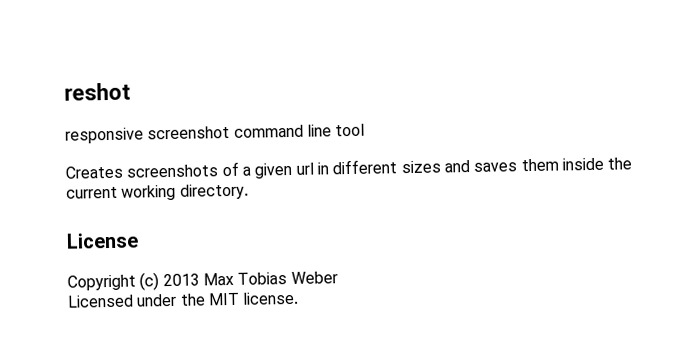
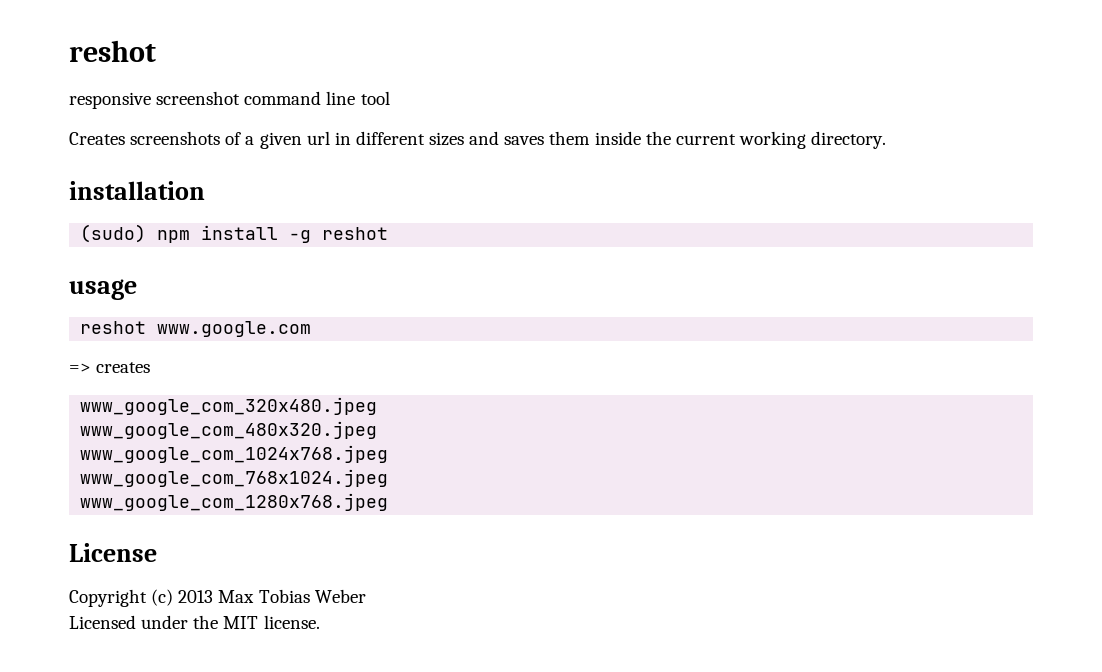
(249, 191) none -> [69,181,205,200] [80,224,389,243] [69,279,137,300] [80,321,312,337] [69,362,151,373] [80,397,378,415] [80,421,378,439] [80,445,389,463] [80,469,389,487] [80,493,389,511] // installation // (sudo) npm install -g reshot // usage // reshot www.google.com // => creates // www_google_com_320x480.jpeg // www_google_com_480x320.jpeg // www_google_com_1024x768.jpeg // www_google_com_768x1024.jpeg // www_google_com_1280x768.jpeg

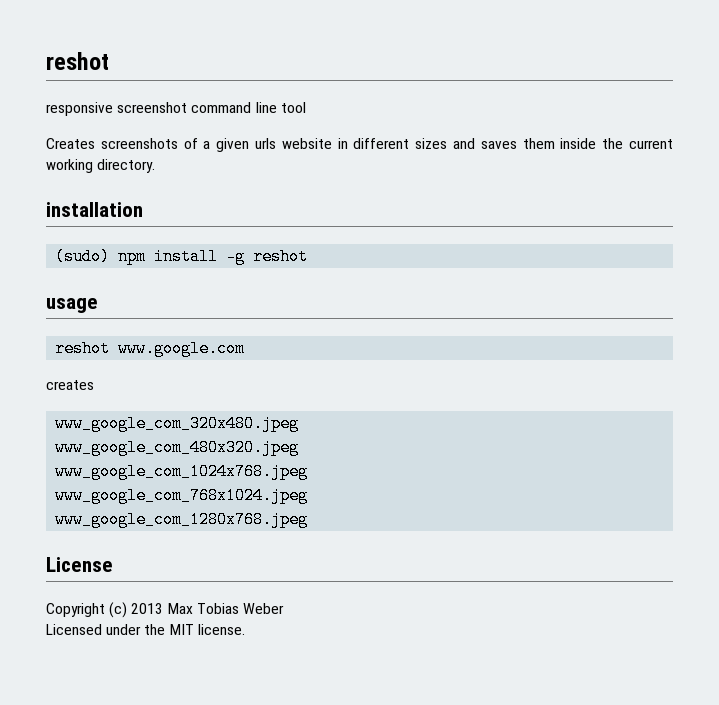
[306,131,330,145] url -> [255,138,332,149] urls website
[69,363,91,373] => -> (246, 348) none

